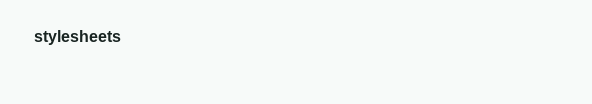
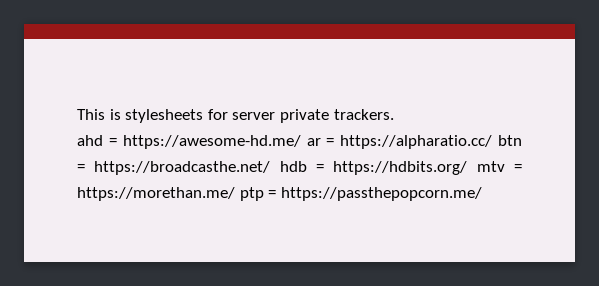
[34,30,121,45] stylesheets -> [77,109,394,123] [77,135,522,149] [77,161,522,175] [77,187,482,201] This is stylesheets for server private trackers. // ahd = https://awesome-hd.me/ ar = https://alpharatio.cc/ btn = https://broadcasthe.net/ hdb = https://hdbits.org/ mtv = https://morethan.me/ ptp = https://passthepopcorn.me/

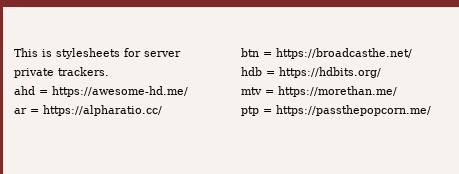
(301, 142) none -> (188, 91) //
(493, 142) none -> (162, 110) //
(271, 168) none -> (412, 53) //
(468, 168) none -> (381, 72) //
(235, 194) none -> (397, 91) //

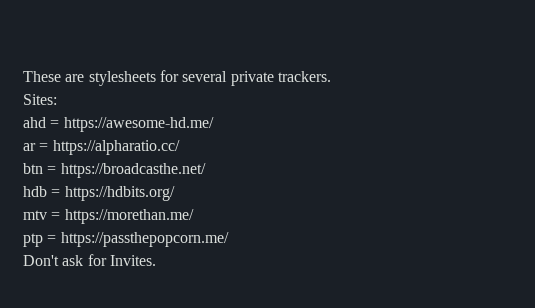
[14,48,52,57] This is -> [23,71,85,82] These are
[144,51,181,57] server -> [182,71,228,82] several
(109, 71) none -> [23,94,57,105] // Sites:
(431, 110) none -> [23,254,156,266] // Don't ask for Invites.

